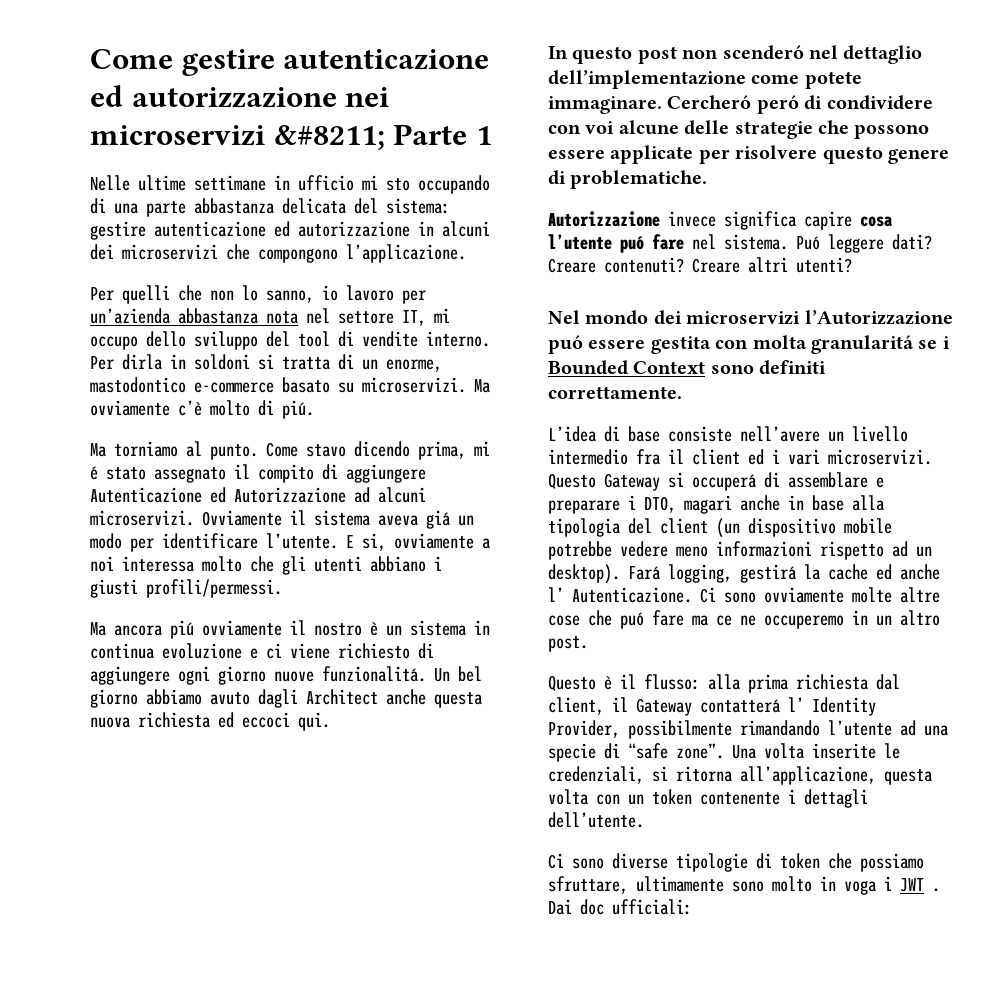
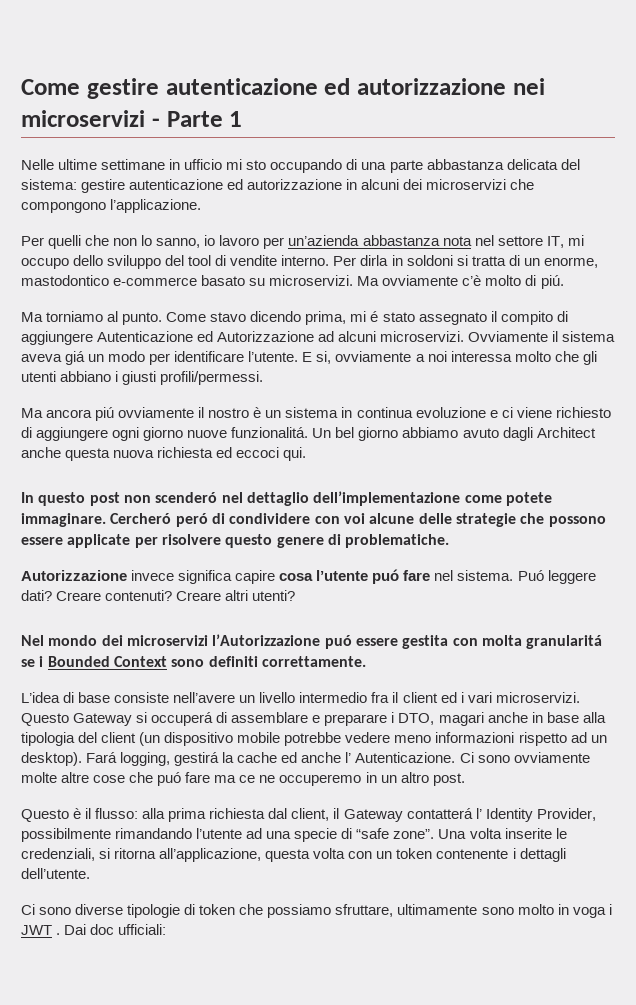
[273,125,385,150] &#8211; -> [151,118,160,127] -

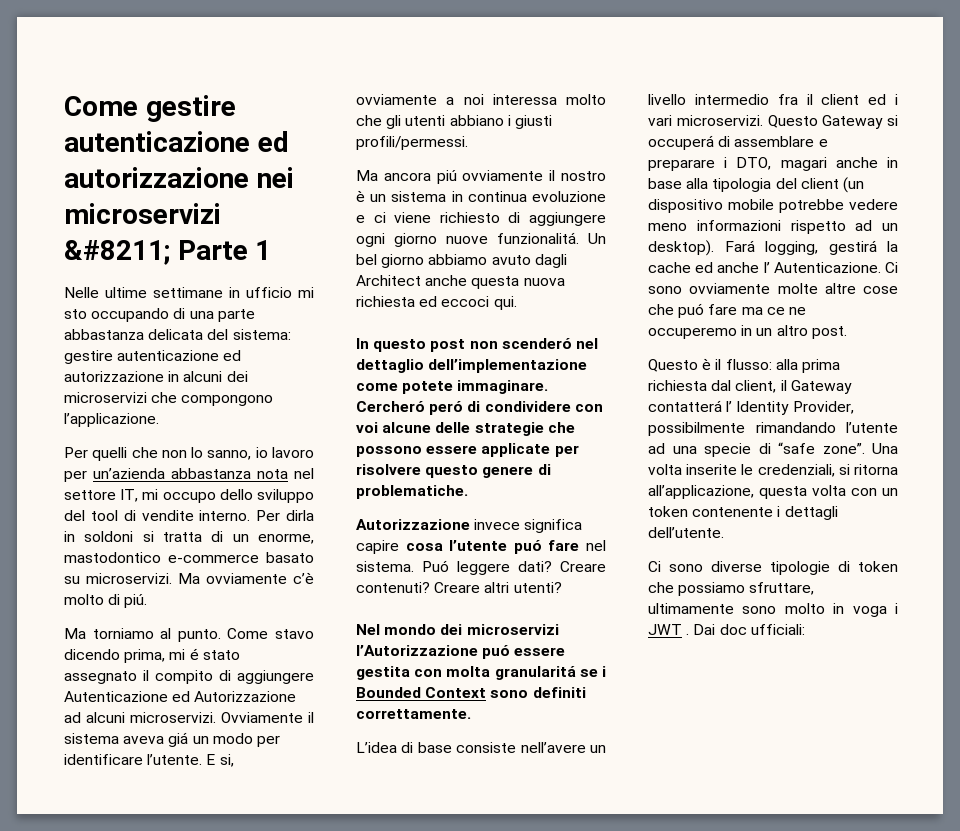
[151,118,160,127] - -> [64,240,170,265] &#8211;

